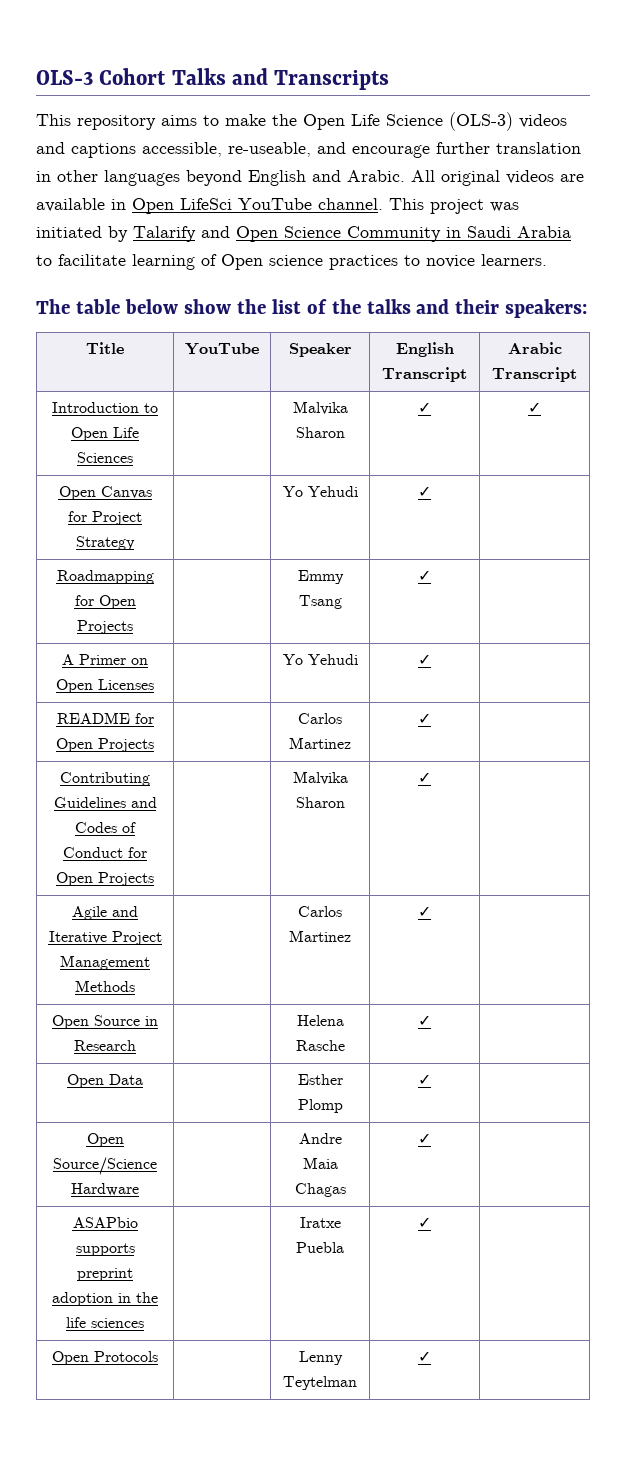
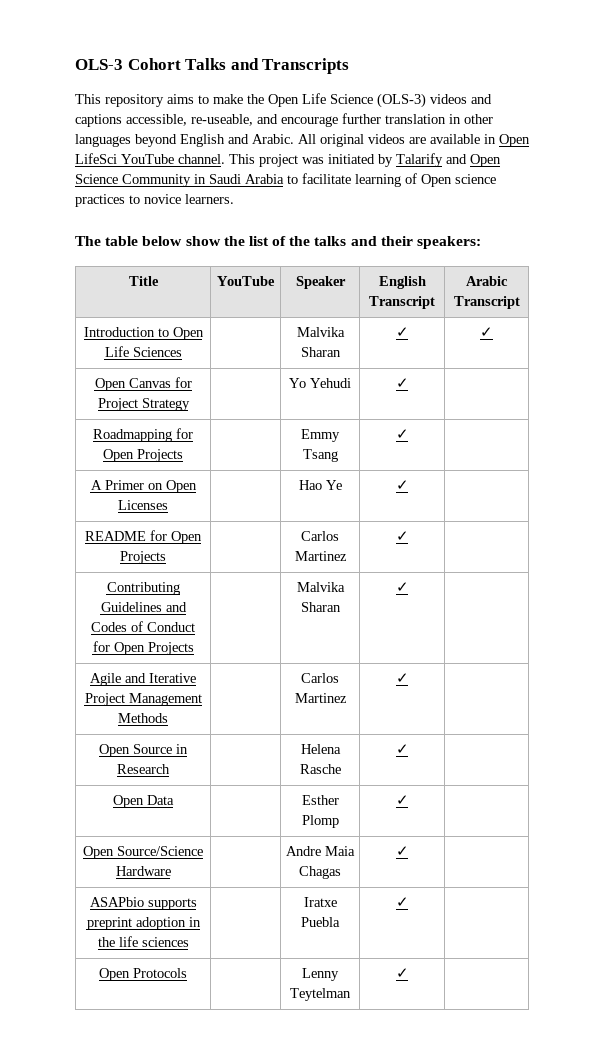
[295,427,345,438] Sharon -> [300,347,341,357] Sharan
[282,654,358,665] Yo Yehudi -> [298,480,342,490] Hao Ye
[295,797,345,808] Sharon -> [300,602,341,612] Sharan

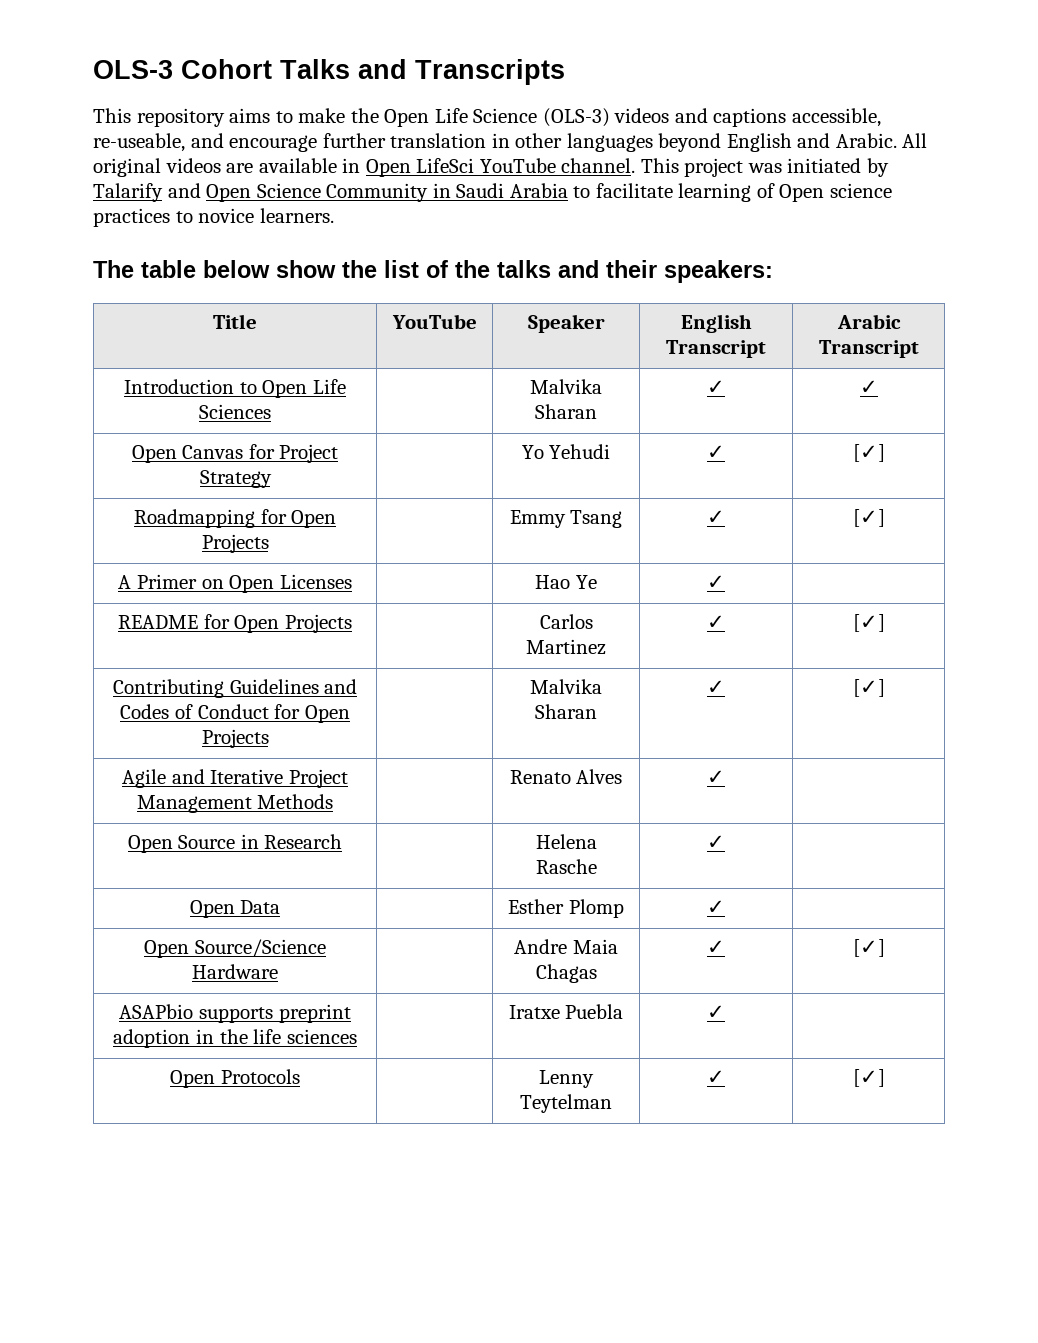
(409, 383) none -> [852,444,885,462] [✓]
(409, 434) none -> [852,509,885,527] [✓]
(409, 536) none -> [852,614,885,632] [✓]
(409, 587) none -> [852,679,885,697] [✓]
[301,673,339,683] [294,693,347,703] Carlos Martinez -> [509,769,623,784] Renato Alves
(409, 851) none -> [852,939,885,957] [✓]
(409, 973) none -> [852,1069,885,1087] [✓]

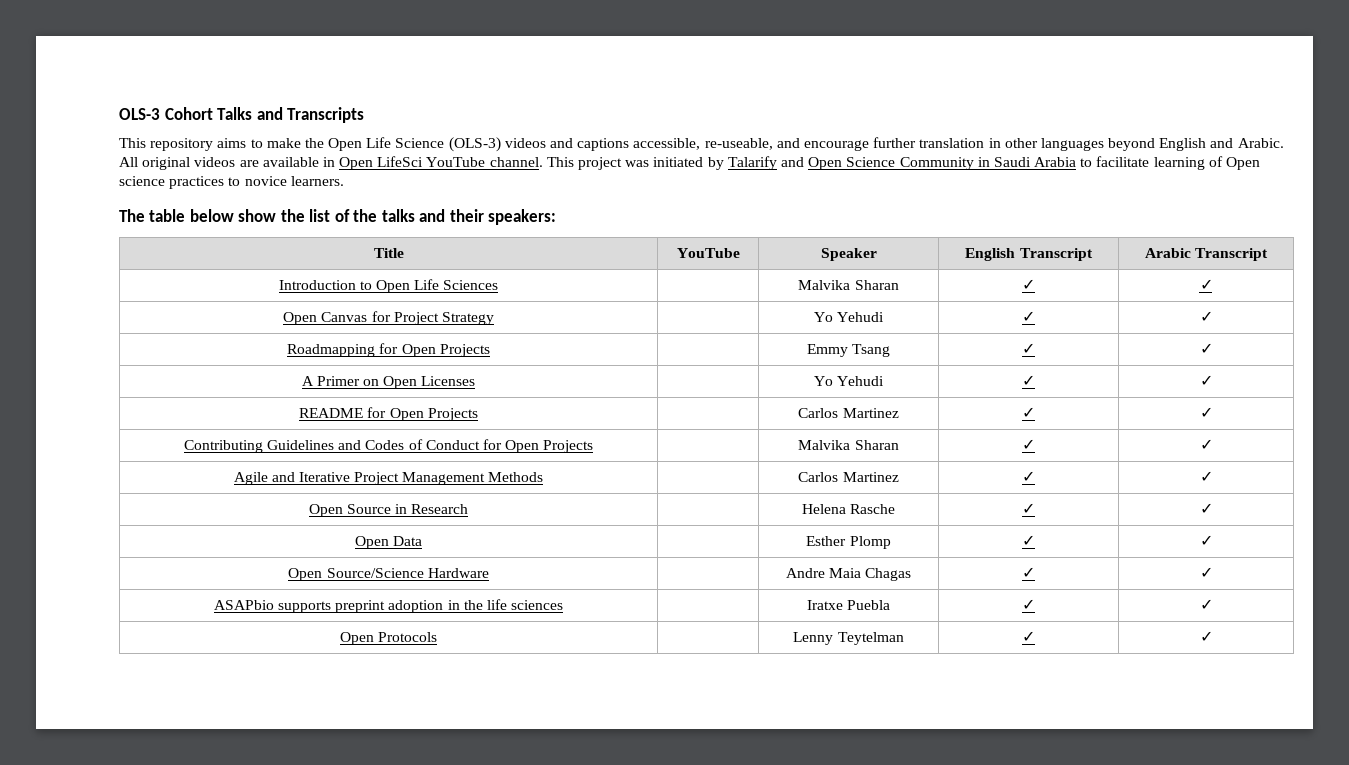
[852,444,885,462] [✓] -> [1199,311,1213,322] ✓
[852,509,885,527] [✓] -> [1199,343,1213,354] ✓
[535,575,597,589] [707,575,725,589] Hao Ye | ✓ | -> [813,376,885,386] [1022,375,1035,386] [1199,375,1213,386] Yo Yehudi | ✓ | ✓
[852,614,885,632] [✓] -> [1199,407,1213,418] ✓
[852,679,885,697] [✓] -> [1199,439,1213,450] ✓
[509,769,623,784] [707,770,725,784] Renato Alves | ✓ | -> [798,472,899,482] [1022,471,1035,482] [1199,471,1213,482] Carlos Martinez | ✓ | ✓
(725, 842) none -> [1199,503,1213,514] ✓
(725, 907) none -> [1199,535,1213,546] ✓
[852,939,885,957] [✓] -> [1199,567,1213,578] ✓
(725, 1012) none -> [1199,599,1213,610] ✓
[852,1069,885,1087] [✓] -> [1199,631,1213,642] ✓

